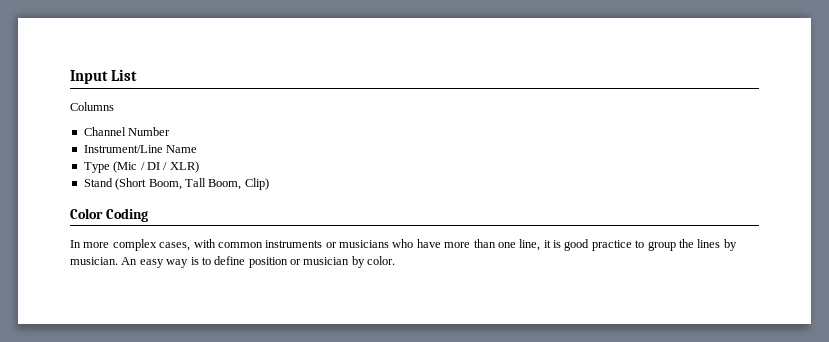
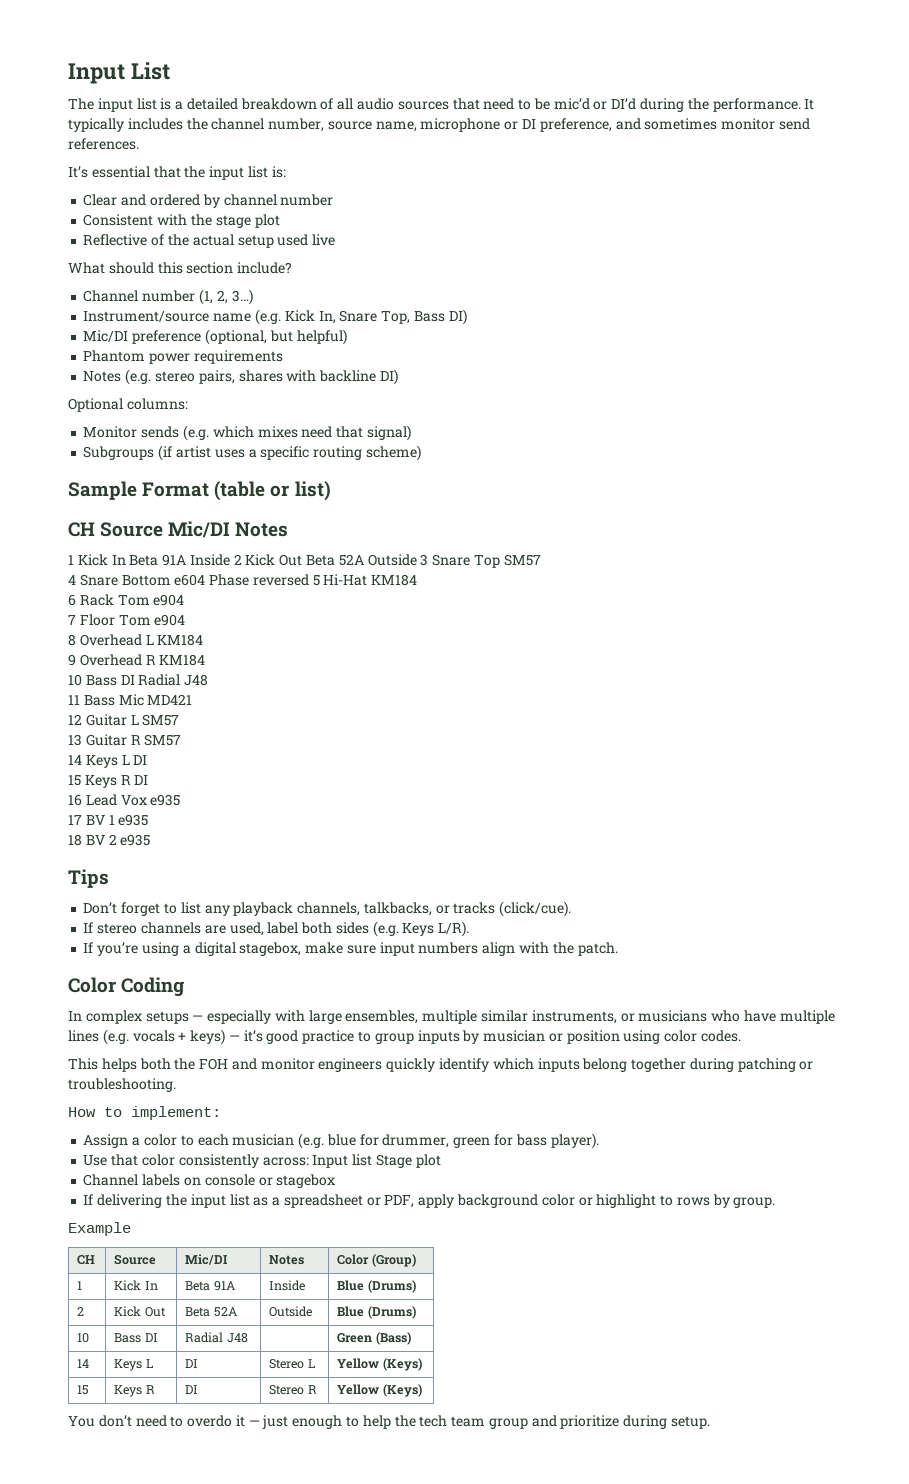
[70,102,114,111] [83,127,171,136] [83,145,198,153] [83,161,199,173] [83,178,269,190] [70,208,148,222] [70,239,737,251] [70,256,396,268] Columns // Channel Number // Instrument/Line Name // Type (Mic / DI / XLR) // Stand (Short Boom, Tall Boom, Clip) // Color Coding // In more complex cases, with common instruments or musicians who have more than one line, it is good practice to group the lines by musician. An easy way is to define position or musician by color. -> [68,98,815,112] [68,118,810,132] [68,138,139,150] [68,166,286,180] [83,194,334,208] [83,214,280,228] [83,234,336,248] [68,262,293,274] [83,289,253,305] [83,309,467,325] [83,329,347,345] [83,350,283,364] [83,369,398,385] [68,398,188,412] [83,425,411,441] [83,445,421,461] [68,481,331,501] [68,521,289,538] [68,554,541,568] [68,574,418,586] [68,594,185,606] [68,614,186,626] [68,634,204,646] [68,654,206,666] [68,674,209,686] [68,694,193,706] [68,714,180,726] [68,734,182,746] [68,755,148,768] [68,775,149,788] [68,794,181,806] [68,814,149,826] [68,834,151,846] [68,869,109,888] [83,901,572,917] [83,921,470,937] [83,942,618,956] [68,977,185,997] [68,1010,835,1024] [68,1029,742,1045] [68,1058,814,1072] [68,1078,176,1092] [68,1106,221,1120] [83,1133,599,1149] [83,1154,441,1168] [83,1174,336,1188] [83,1194,776,1208] [68,1222,131,1236] [77,1255,96,1265] [114,1254,157,1265] [185,1254,229,1265] [269,1255,305,1265] [337,1254,416,1267] [77,1281,83,1290] [114,1280,158,1291] [185,1281,235,1291] [269,1280,306,1291] [337,1280,416,1293] [77,1307,85,1316] [114,1306,166,1317] [185,1307,237,1317] [269,1306,313,1317] [337,1306,416,1319] [77,1333,90,1343] [114,1333,158,1343] [185,1332,248,1343] [337,1332,411,1345] [77,1359,90,1368] [114,1359,153,1371] [185,1359,199,1368] [269,1359,315,1369] [337,1358,422,1371] [77,1385,90,1395] [114,1385,155,1397] [185,1385,199,1394] [269,1385,317,1395] [337,1384,422,1397] [68,1415,711,1429] The input list is a detailed breakdown of all audio sources that need to be mic’d or DI’d during the performance. It typically includes the channel number, source name, microphone or DI preference, and sometimes monitor send references. // It’s essential that the input list is: // Clear and ordered by channel number // Consistent with the stage plot // Reflective of the actual setup used live // What should this section include? // Channel number (1, 2, 3…) // Instrument/source name (e.g. Kick In, Snare Top, Bass DI) // Mic/DI preference (optional, but helpful) // Phantom power requirements // Notes (e.g. stereo pairs, shares with backline DI) // Optional columns: // Monitor sends (e.g. which mixes need that signal) // Subgroups (if artist uses a specific routing scheme) // Sample Format (table or list) // CH Source Mic/DI Notes // 1 Kick In Beta 91A Inside 2 Kick Out Beta 52A Outside 3 Snare Top SM57 // 4 Snare Bottom e604 Phase reversed 5 Hi-Hat KM184 // 6 Rack Tom e904 // 7 Floor Tom e904 // 8 Overhead L KM184 // 9 Overhead R KM184 // 10 Bass DI Radial J48 // 11 Bass Mic MD421 // 12 Guitar L SM57 // 13 Guitar R SM57 // 14 Keys L DI // 15 Keys R DI // 16 Lead Vox e935 // 17 BV 1 e935 // 18 BV 2 e935 // Tips // Don’t forget to list any playback channels, talkbacks, or tracks (click/cue). // If stereo channels are used, label both sides (e.g. Keys L/R). // If you’re using a digital stagebox, make sure input numbers align with the patch. // Color Coding // In complex setups — especially with large ensembles, multiple similar instruments, or musicians who have multiple lines (e.g. vocals + keys) — it’s good practice to group inputs by musician or position using color codes. // This helps both the FOH and monitor engineers quickly identify which inputs belong together during patching or troubleshooting. // How to implement: // Assign a color to each musician (e.g. blue for drummer, green for bass player). // Use that color consistently across: Input list Stage plot // Channel labels on console or stagebox // If delivering the input list as a spreadsheet or PDF, apply background color or highlight to rows by group. // Example // CH | Source | Mic/DI | Notes | Color (Group) // 1 | Kick In | Beta 91A | Inside | Blue (Drums) // 2 | Kick Out | Beta 52A | Outside | Blue (Drums) // 10 | Bass DI | Radial J48 | | Green (Bass) // 14 | Keys L | DI | Stereo L | Yellow (Keys) // 15 | Keys R | DI | Stereo R | Yellow (Keys) // You don’t need to overdo it — just enough to help the tech team group and prioritize during setup.

